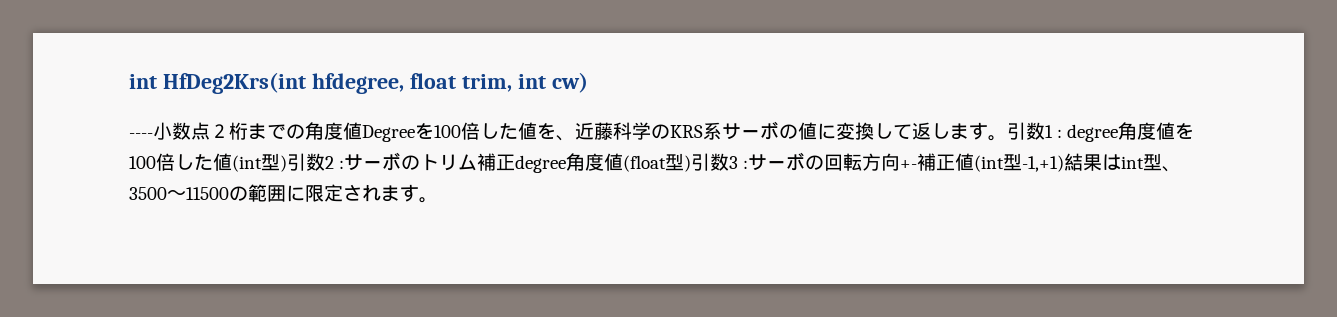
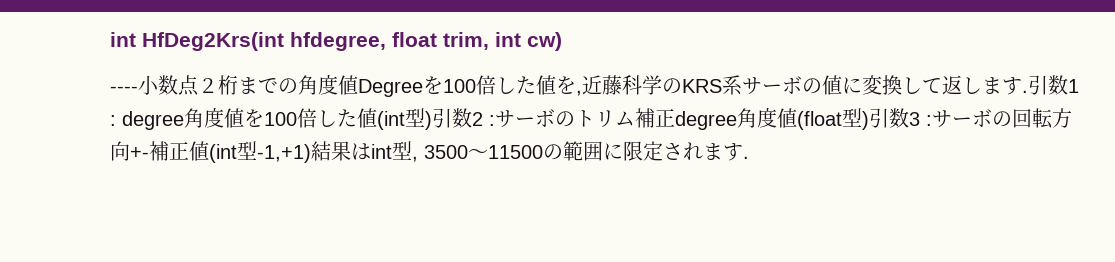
[556,135,575,141] 、 -> [576,90,582,96] ,
[988,135,1007,141] 。 -> [1022,90,1028,93] .
[1162,166,1182,172] 、 -> [412,156,418,162] ,
[419,197,438,203] 。 -> [743,156,749,159] .

